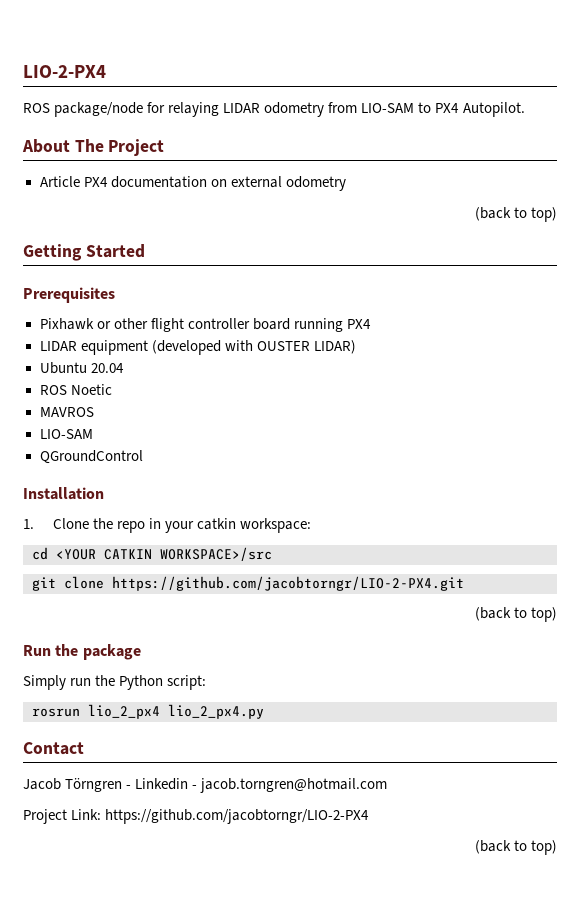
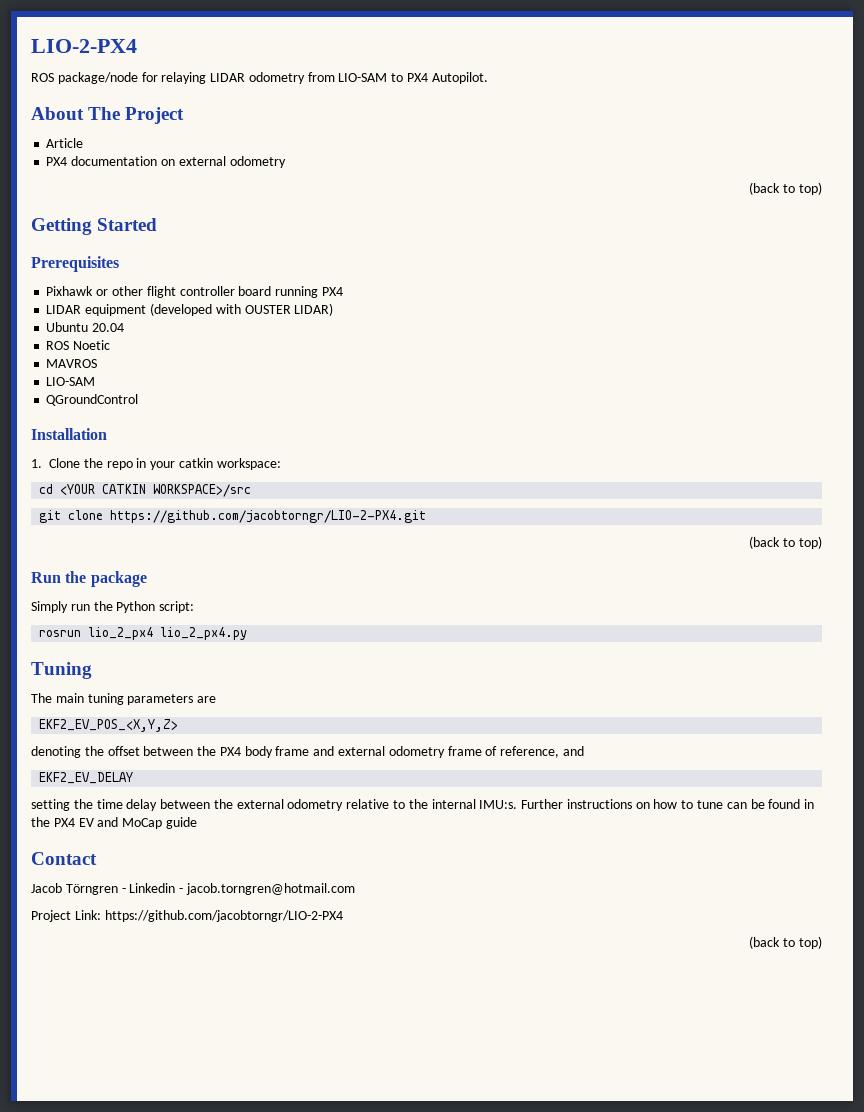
(80, 181) none -> (84, 143) //
(264, 711) none -> [31,662,92,679] [31,693,217,705] [39,719,179,732] [31,746,584,758] [39,772,134,784] [31,799,815,811] [31,817,197,829] // Tuning // The main tuning parameters are // EKF2_EV_POS_<X,Y,Z> // denoting the offset between the PX4 body frame and external odometry frame of reference, and // EKF2_EV_DELAY // setting the time delay between the external odometry relative to the internal IMU:s. Further instructions on how to tune can be found in the PX4 EV and MoCap guide

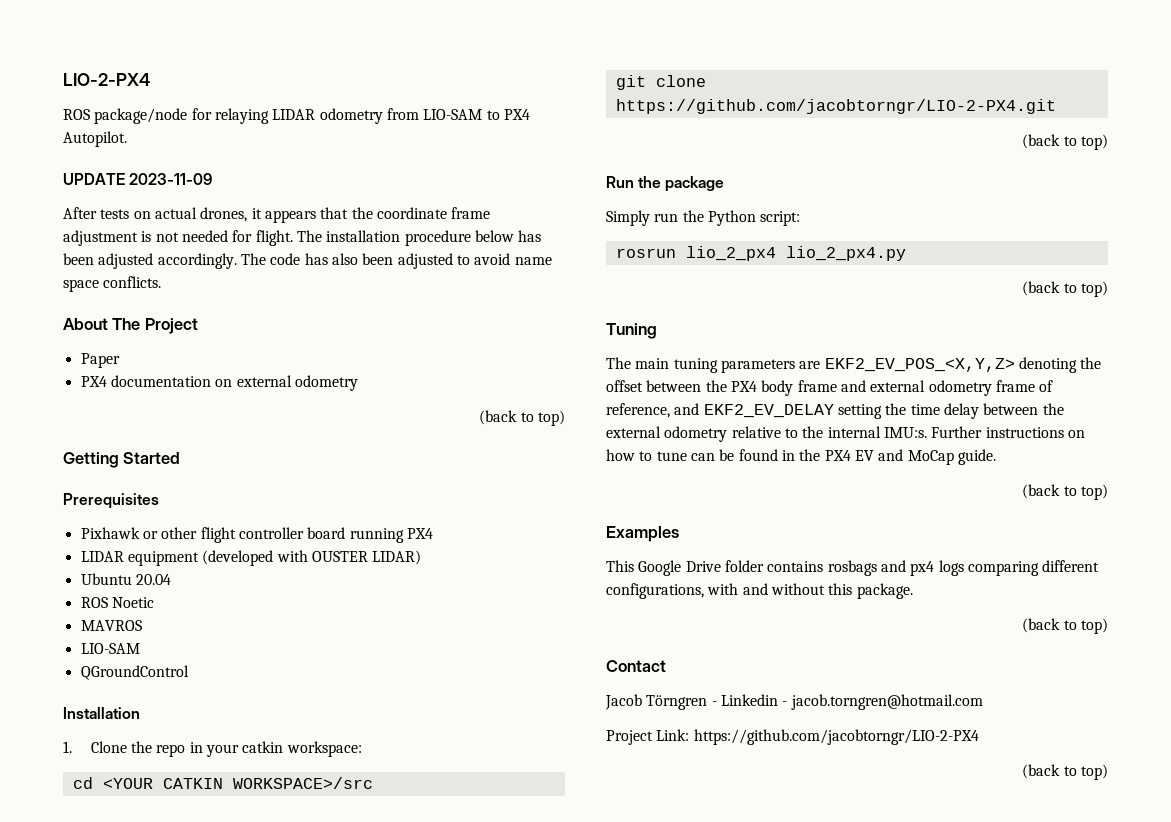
(488, 78) none -> [63,173,213,185] [63,207,491,223] [63,230,542,246] [63,253,552,269] [63,276,162,292] // UPDATE 2023-11-09 // After tests on actual drones, it appears that the coordinate frame adjustment is not needed for flight. The installation procedure below has been adjusted accordingly. The code has also been adjusted to avoid name space conflicts.
[46,138,84,148] Article -> [80,353,120,368] Paper
(248, 633) none -> [1022,281,1108,297] // (back to top)
(217, 699) // -> (821, 365) none
(179, 725) // -> (1015, 365) none
(584, 751) // -> (700, 409) none
(134, 778) // -> (834, 411) none
[165,817,197,829] guide -> [957,449,996,465] [1022,484,1108,500] [606,526,679,542] [606,560,1100,576] [606,583,913,599] [1022,618,1108,634] guide. // (back to top) // Examples // This Google Drive folder contains rosbags and px4 logs comparing different configurations, with and without this package. // (back to top)

